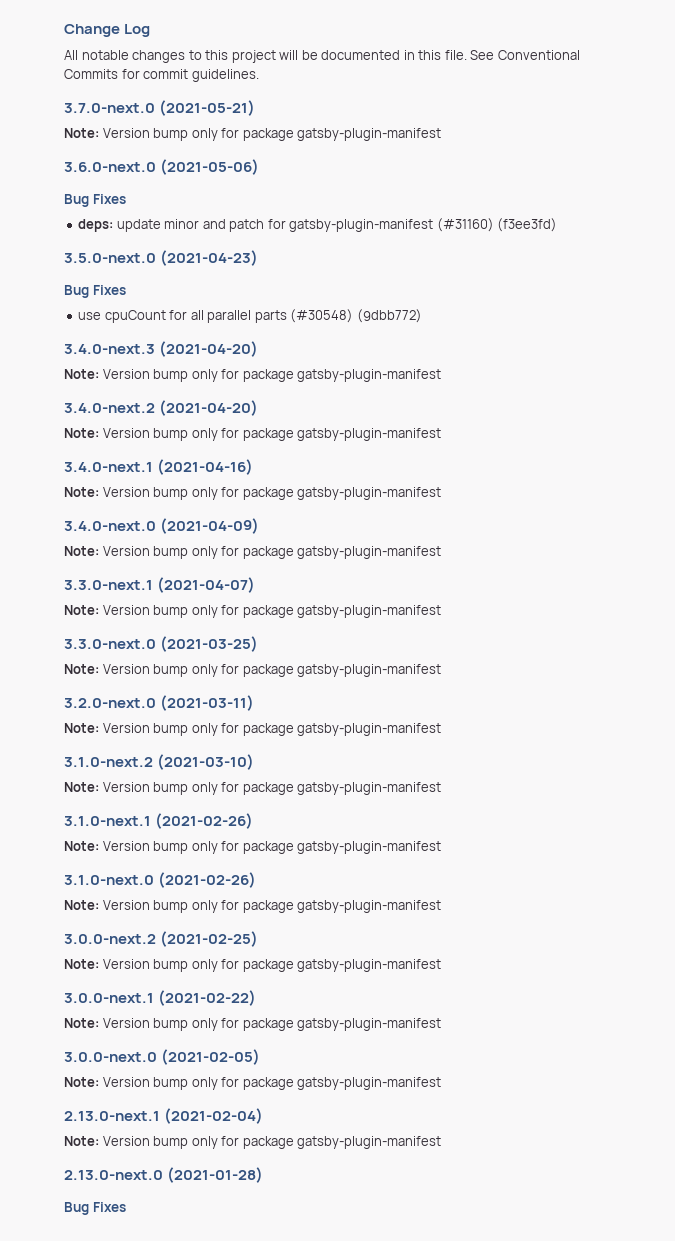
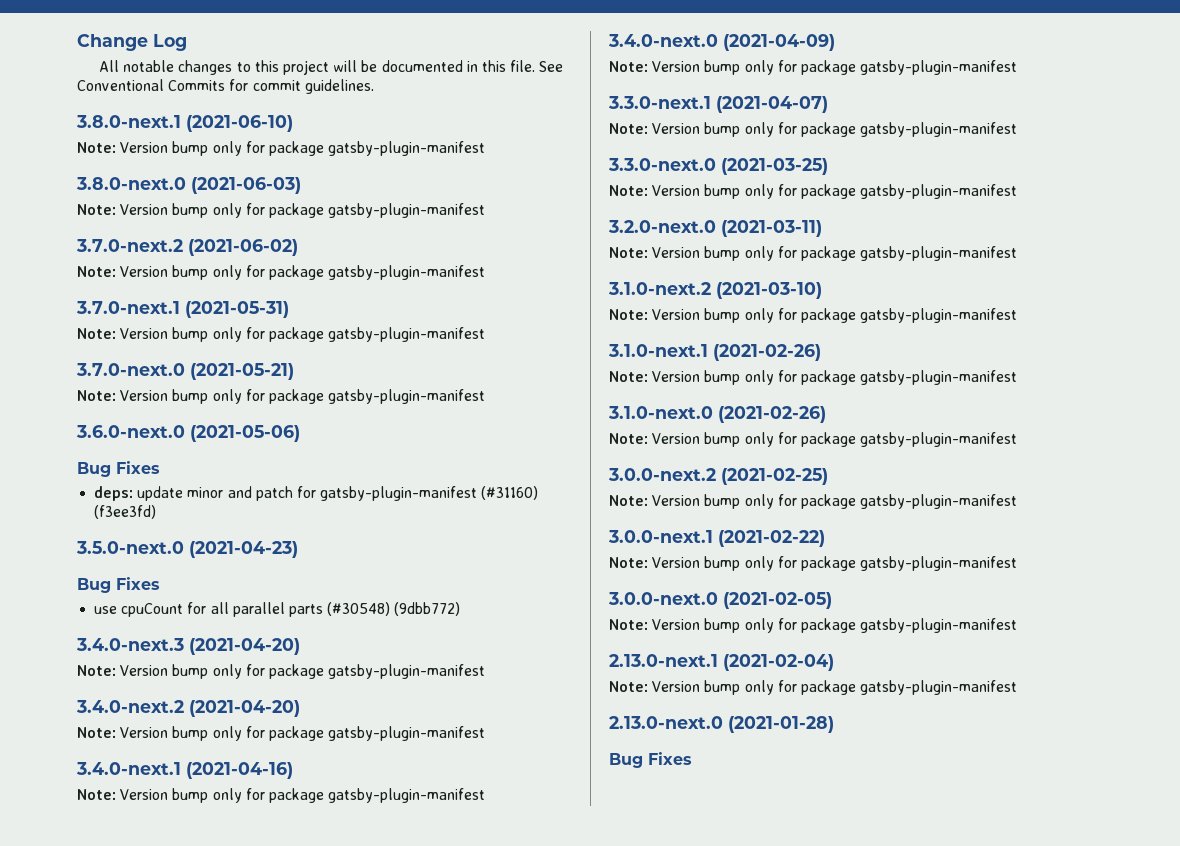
(259, 75) none -> [76,115,293,132] [77,141,486,156] [76,177,301,194] [77,203,486,218] [76,239,298,256] [77,265,486,280] [76,301,289,318] [77,327,486,342] // 3.8.0-next.1 (2021-06-10) // Note: Version bump only for package gatsby-plugin-manifest // 3.8.0-next.0 (2021-06-03) // Note: Version bump only for package gatsby-plugin-manifest // 3.7.0-next.2 (2021-06-02) // Note: Version bump only for package gatsby-plugin-manifest // 3.7.0-next.1 (2021-05-31) // Note: Version bump only for package gatsby-plugin-manifest

